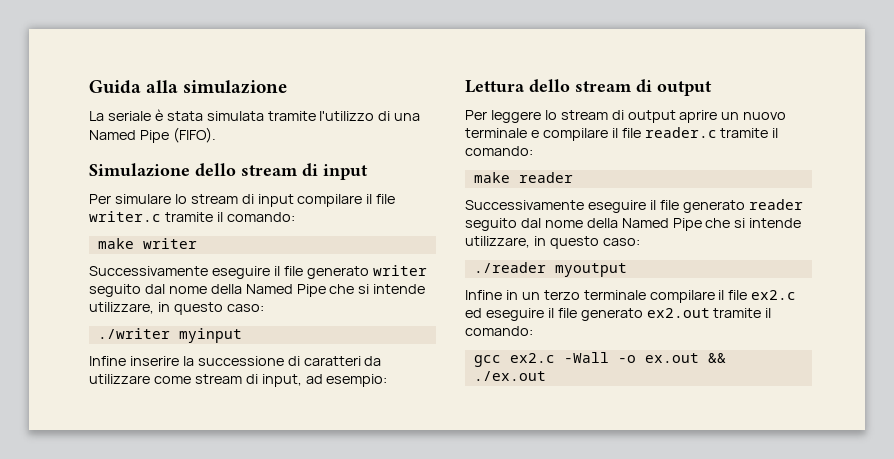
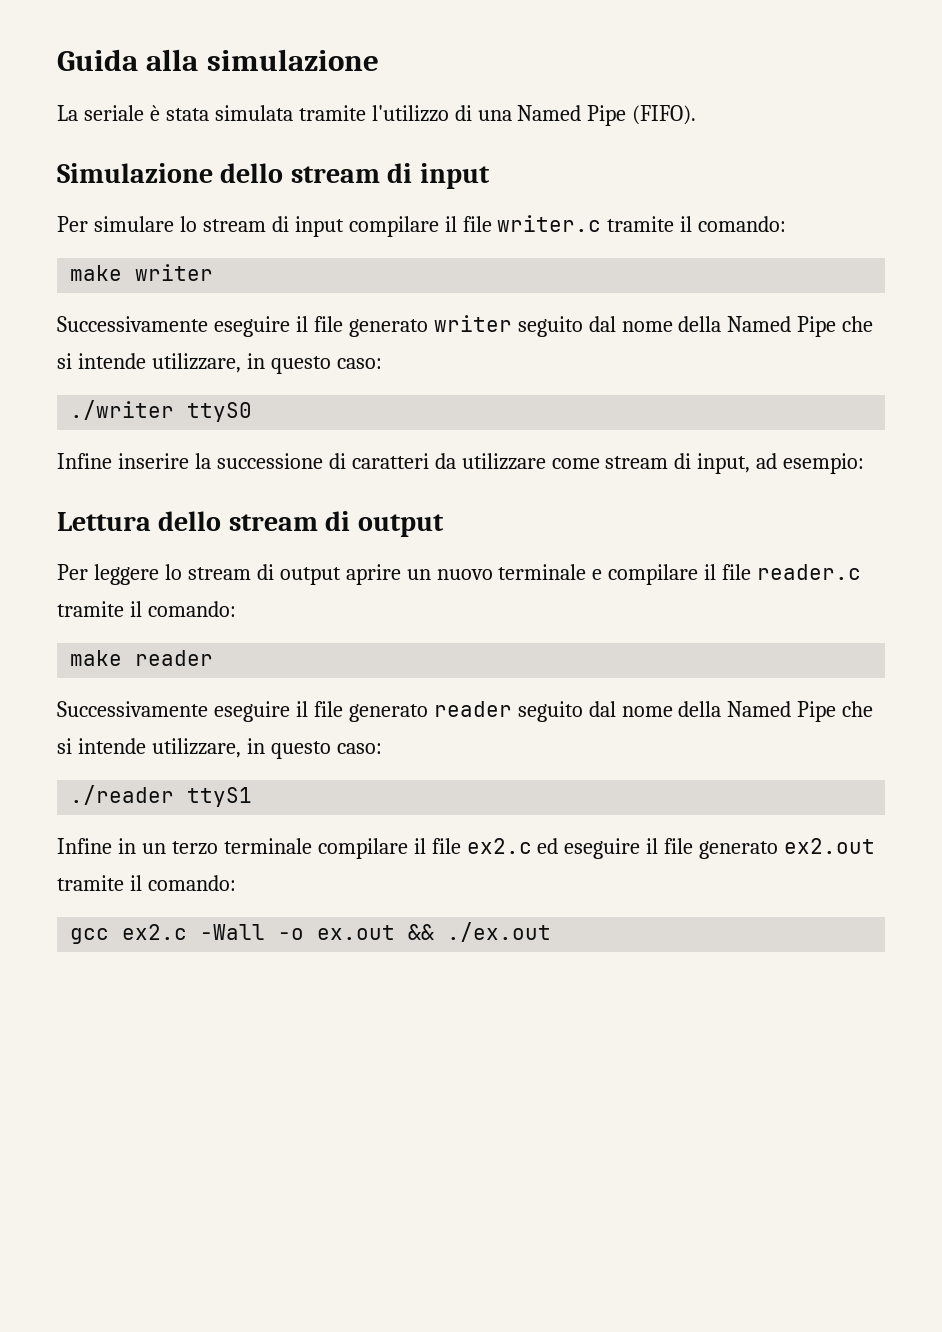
[178,328,242,343] myinput -> [187,402,253,422] ttyS0
[554,263,627,277] myoutput -> [187,787,253,807] ttyS1

